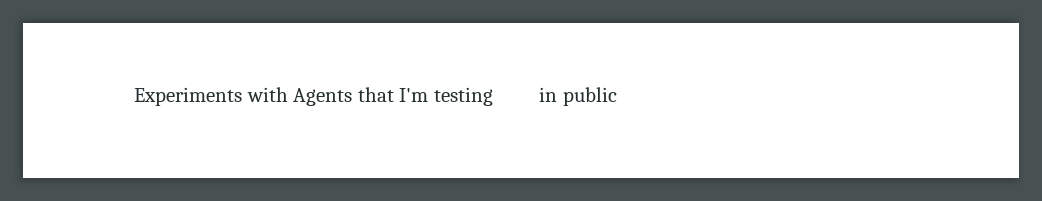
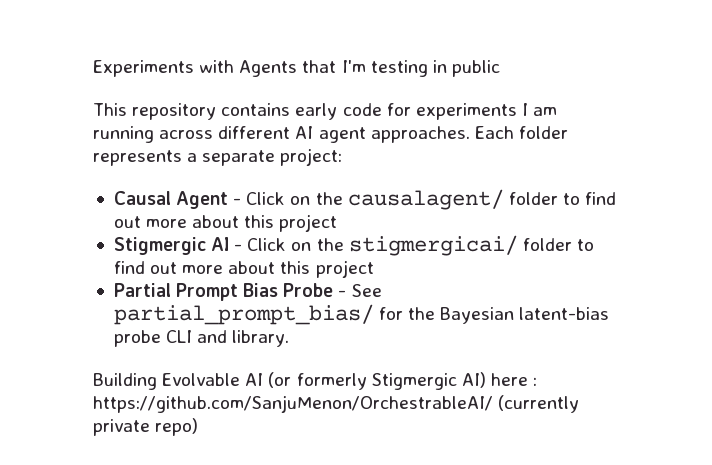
(617, 96) none -> [93,103,558,120] [93,126,568,143] [93,148,343,166] [113,189,617,210] [113,214,338,232] [113,235,594,256] [113,260,374,278] [113,283,382,301] [113,304,610,325] [113,330,290,347] [93,372,538,390] [93,395,580,413] [93,418,199,436] // This repository contains early code for experiments I am running across different AI agent approaches. Each folder represents a separate project: // Causal Agent - Click on the causalagent/ folder to find out more about this project // Stigmergic AI - Click on the stigmergicai/ folder to find out more about this project // Partial Prompt Bias Probe - See partial_prompt_bias/ for the Bayesian latent-bias probe CLI and library. // Building Evolvable AI (or formerly Stigmergic AI) here : https://github.com/SanjuMenon/OrchestrableAI/ (currently private repo)

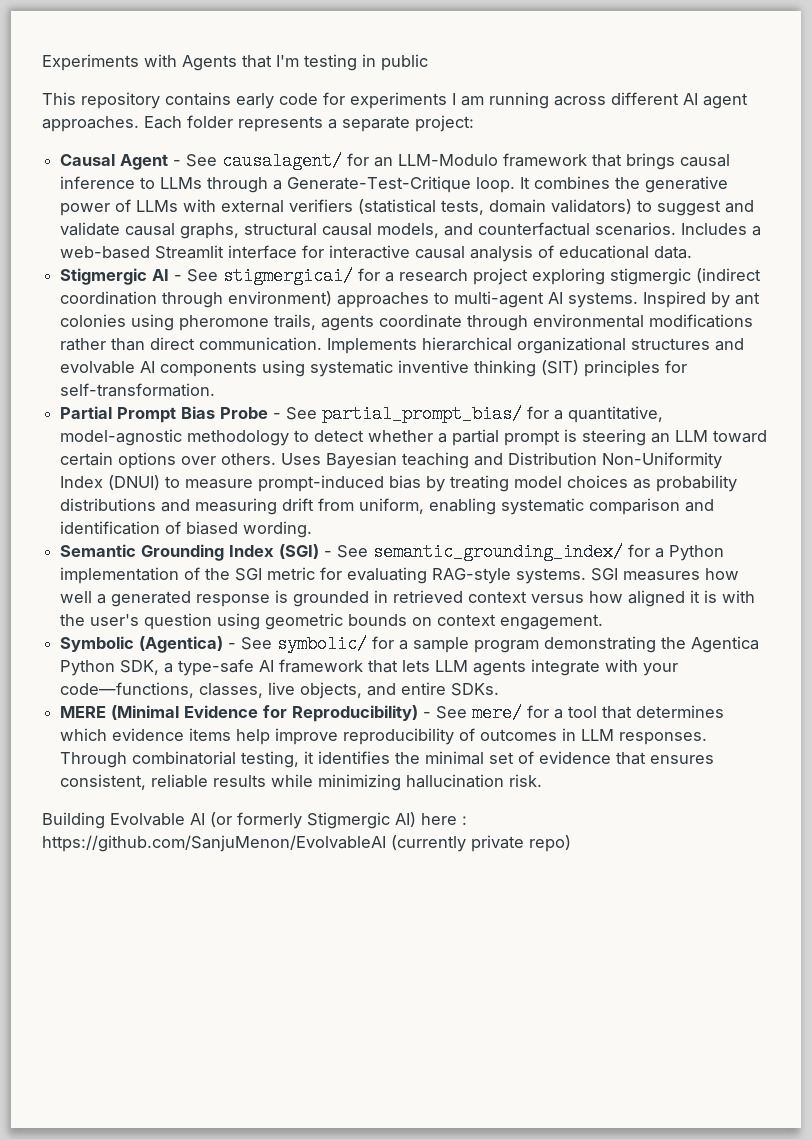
[246,189,617,210] [113,214,338,232] [113,235,594,256] [113,260,374,278] Click on the causalagent/ folder to find out more about this project // Stigmergic AI - Click on the stigmergicai/ folder to find out more about this project -> [186,152,731,170] [60,176,729,193] [60,199,755,216] [60,222,762,239] [60,245,693,262] [60,267,762,285] [60,291,761,308] [60,314,754,331] [60,337,745,354] [60,360,688,377] [60,383,216,397] See causalagent/ for an LLM-Modulo framework that brings causal inference to LLMs through a Generate-Test-Critique loop. It combines the generative power of LLMs with external verifiers (statistical tests, domain validators) to suggest and validate causal graphs, structural causal models, and counterfactual scenarios. Includes a web-based Streamlit interface for interactive causal analysis of educational data. // Stigmergic AI - See stigmergicai/ for a research project exploring stigmergic (indirect coordination through environment) approaches to multi-agent AI systems. Inspired by ant colonies using pheromone trails, agents coordinate through environmental modifications rather than direct communication. Implements hierarchical organizational structures and evolvable AI components using systematic inventive thinking (SIT) principles for self-transformation.
[408,307,610,324] [113,330,290,347] the Bayesian latent-bias probe CLI and library. -> [554,406,664,423] [60,429,768,446] [60,452,723,469] [60,475,738,492] [60,498,715,515] [60,521,313,538] [60,543,725,561] [60,567,740,584] [60,590,756,607] [60,613,604,630] [60,635,760,653] [60,659,679,676] [60,682,500,699] [60,704,725,722] [60,728,708,745] [60,751,715,768] [60,774,543,791] a quantitative, model-agnostic methodology to detect whether a partial prompt is steering an LLM toward certain options over others. Uses Bayesian teaching and Distribution Non-Uniformity Index (DNUI) to measure prompt-induced bias by treating model choices as probability distributions and measuring drift from uniform, enabling systematic comparison and identification of biased wording. // Semantic Grounding Index (SGI) - See semantic_grounding_index/ for a Python implementation of the SGI metric for evaluating RAG-style systems. SGI measures how well a generated response is grounded in retrieved context versus how aligned it is with the user's question using geometric bounds on context engagement. // Symbolic (Agentica) - See symbolic/ for a sample program demonstrating the Agentica Python SDK, a type-safe AI framework that lets LLM agents integrate with your code—functions, classes, live objects, and entire SDKs. // MERE (Minimal Evidence for Reproducibility) - See mere/ for a tool that determines which evidence items help improve reproducibility of outcomes in LLM responses. Through combinatorial testing, it identifies the minimal set of evidence that ensures consistent, reliable results while minimizing hallucination risk.
[93,395,493,413] https://github.com/SanjuMenon/OrchestrableAI/ -> [42,835,386,852] https://github.com/SanjuMenon/EvolvableAI

